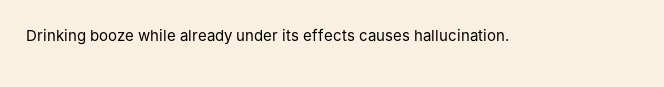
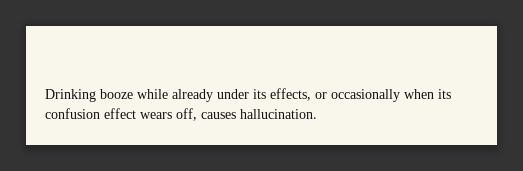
[303,28,356,41] effects -> [270,88,451,102] [45,108,197,121] effects, or occasionally when its confusion effect wears off,

